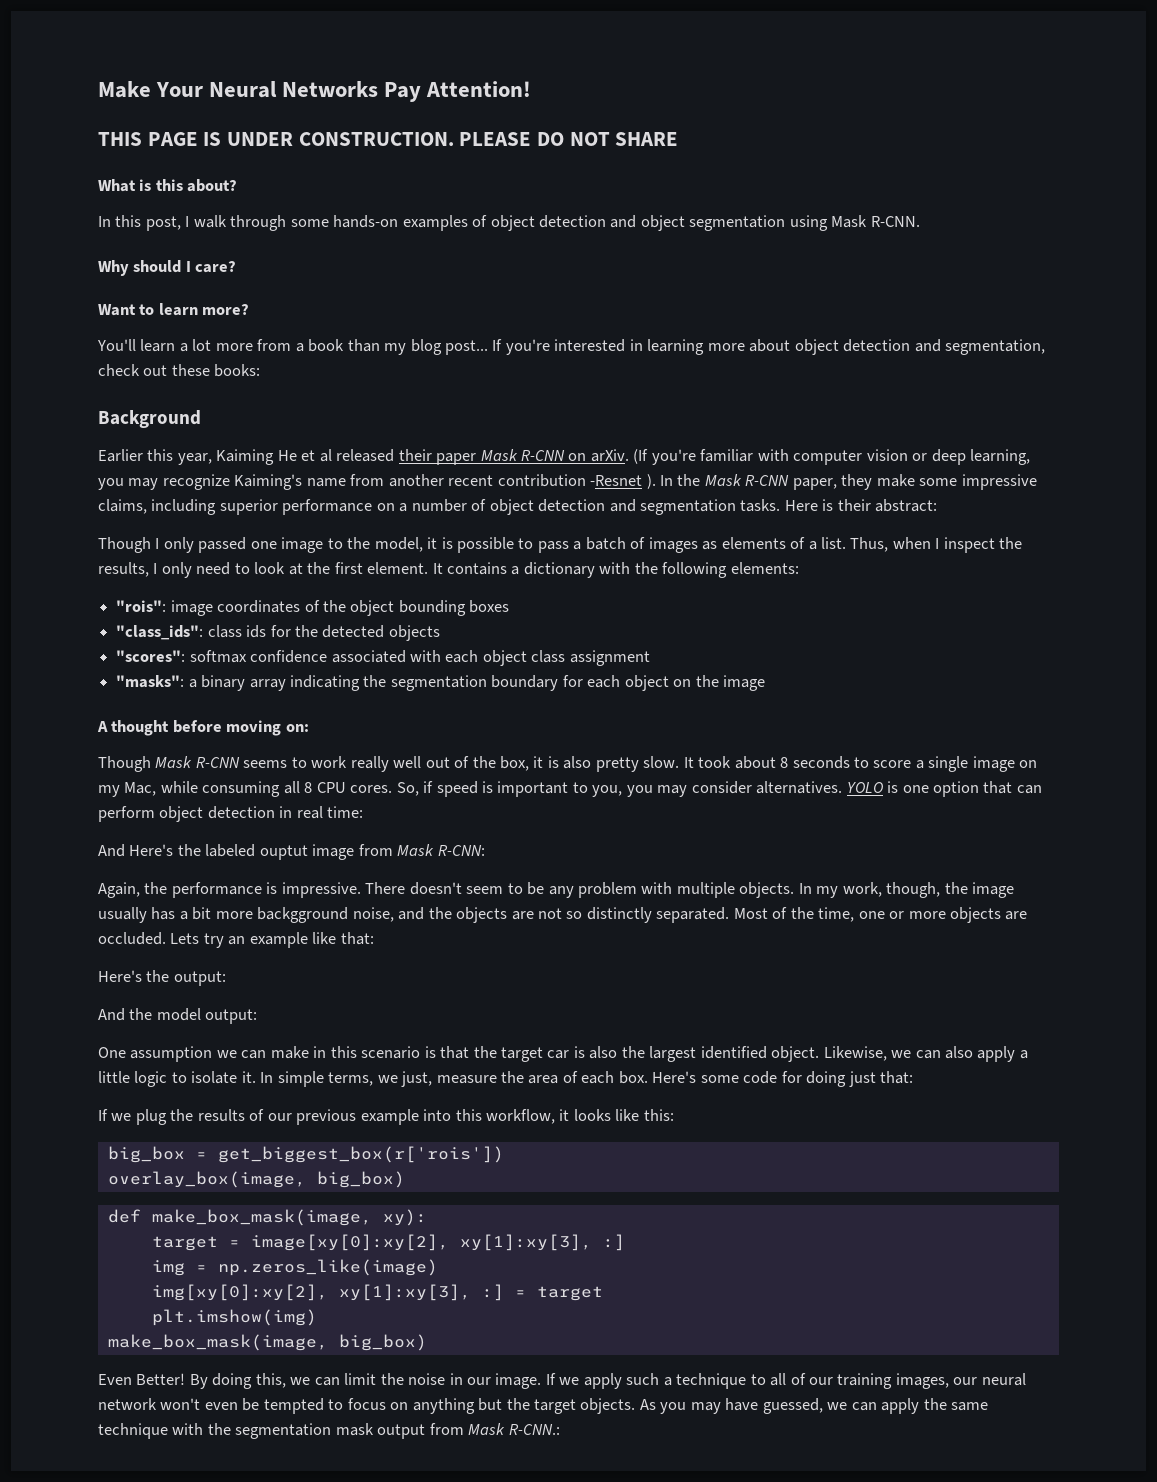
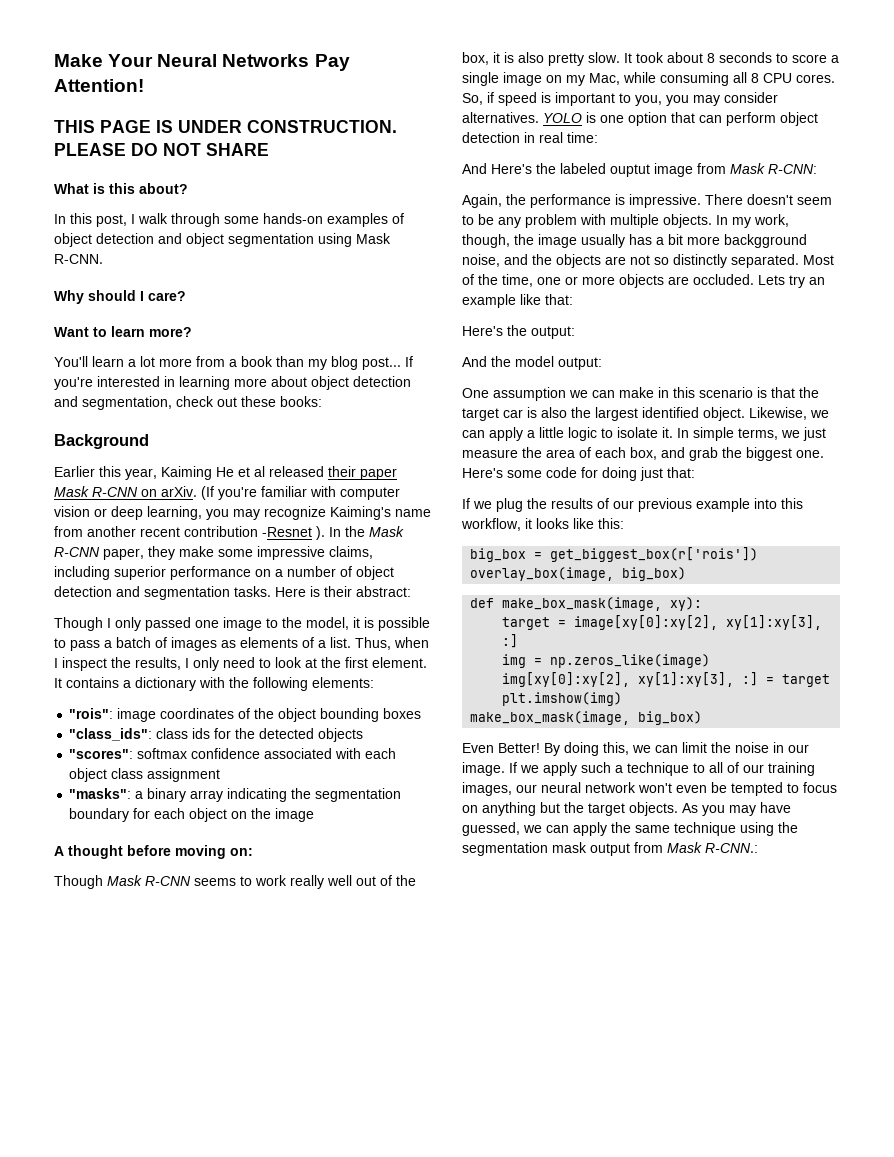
[945,1046,974,1059] also -> (485, 434) none
[401,1071,433,1087] just, -> [803,427,826,441] just
[618,1071,648,1084] box. -> [630,447,824,461] box, and grab the biggest one.
[172,1423,204,1435] with -> [740,822,774,836] using

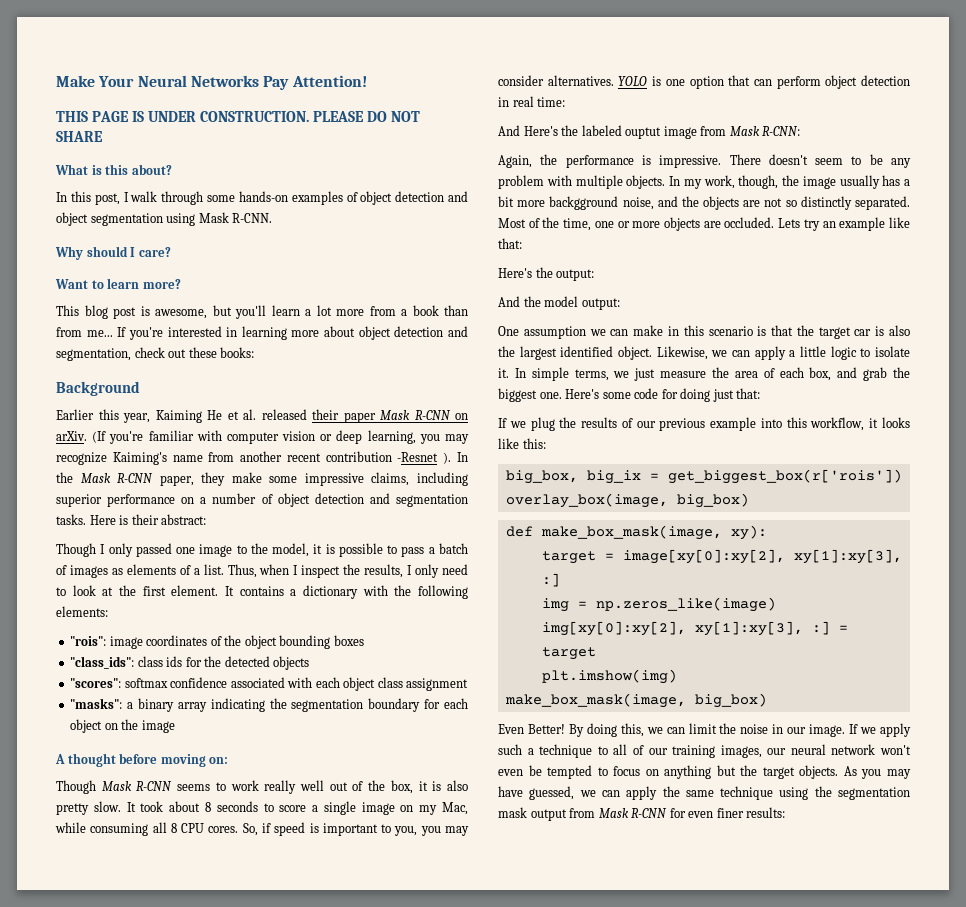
[54,356,88,367] You'll -> [56,305,266,319] This blog post is awesome, but you'll
[308,356,401,370] my blog post... -> [56,327,113,337] from me...
[254,466,265,477] al -> [243,409,256,420] al.
[470,548,527,562] big_box -> [505,470,641,484] big_box, big_ix
[705,843,758,853] R-CNN.: -> [631,807,786,818] R-CNN for even finer results:

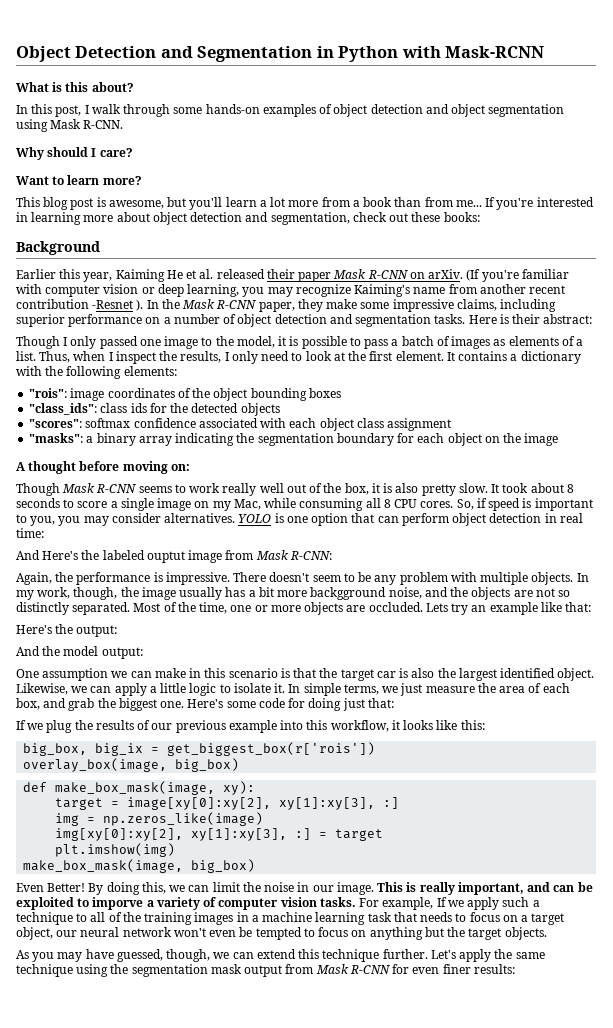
[56,75,367,90] [56,111,421,122] [56,131,103,142] Make Your Neural Networks Pay Attention! // THIS PAGE IS UNDER CONSTRUCTION. PLEASE DO NOT SHARE -> [16,46,545,62] Object Detection and Segmentation in Python with Mask-RCNN
(846, 730) none -> [377,882,593,895] [16,897,434,910] This is really important, and can be exploited to imporve a variety of computer vision tasks. For example,
[648,745,762,758] our training images, -> [122,912,565,925] [16,927,53,940] the training images in a machine learning task that needs to focus on a target object,
(839, 772) none -> (547, 933) //
[579,790,620,797] we can -> [166,949,456,962] though, we can extend this technique further. Let's

